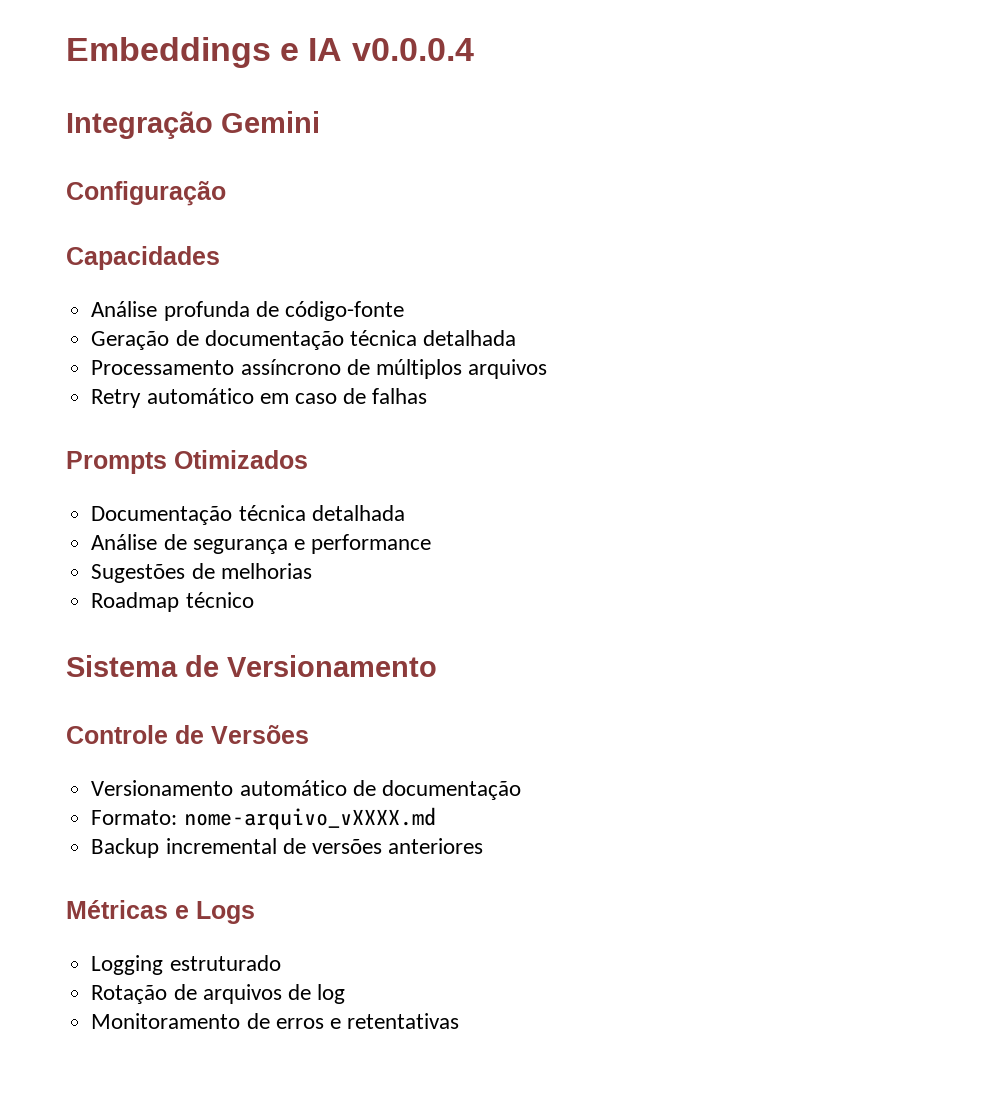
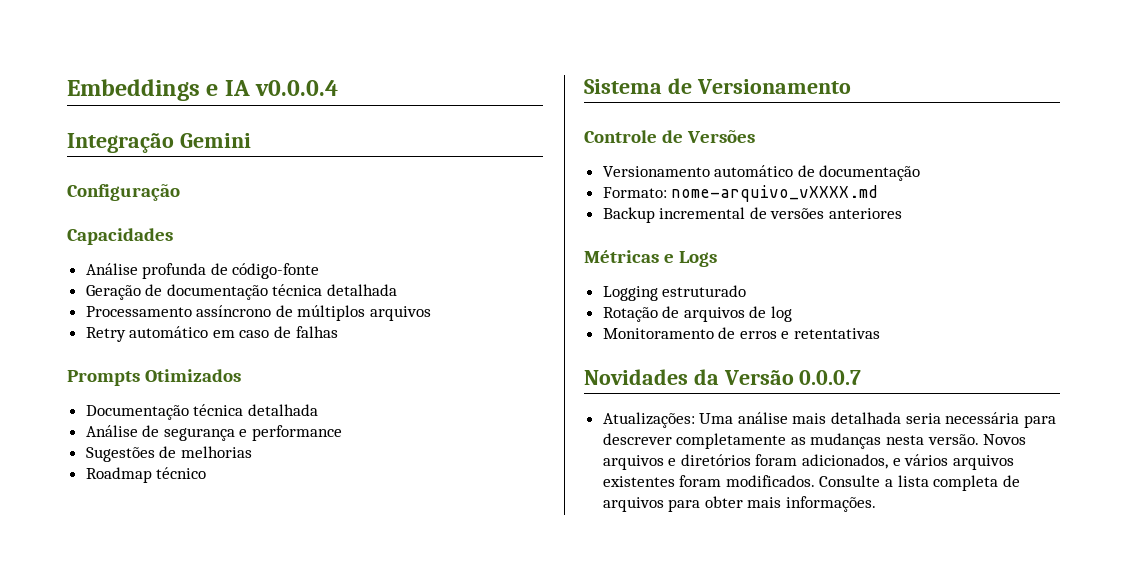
(460, 1021) none -> [584,369,862,385] [602,412,1056,428] [602,433,1027,449] [602,454,1014,470] [602,475,1020,491] [602,496,877,512] // Novidades da Versão 0.0.0.7 // Atualizações: Uma análise mais detalhada seria necessária para descrever completamente as mudanças nesta versão. Novos arquivos e diretórios foram adicionados, e vários arquivos existentes foram modificados. Consulte a lista completa de arquivos para obter mais informações.

